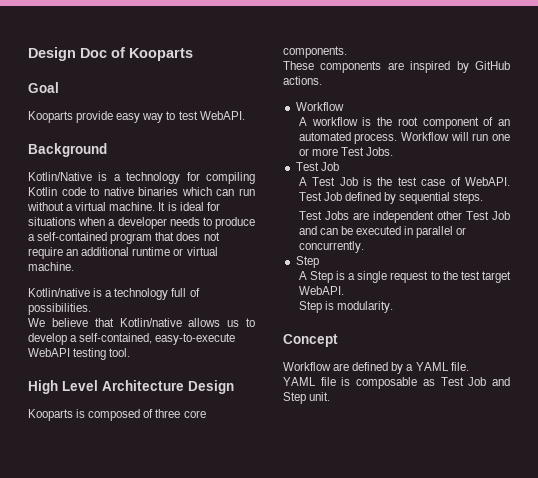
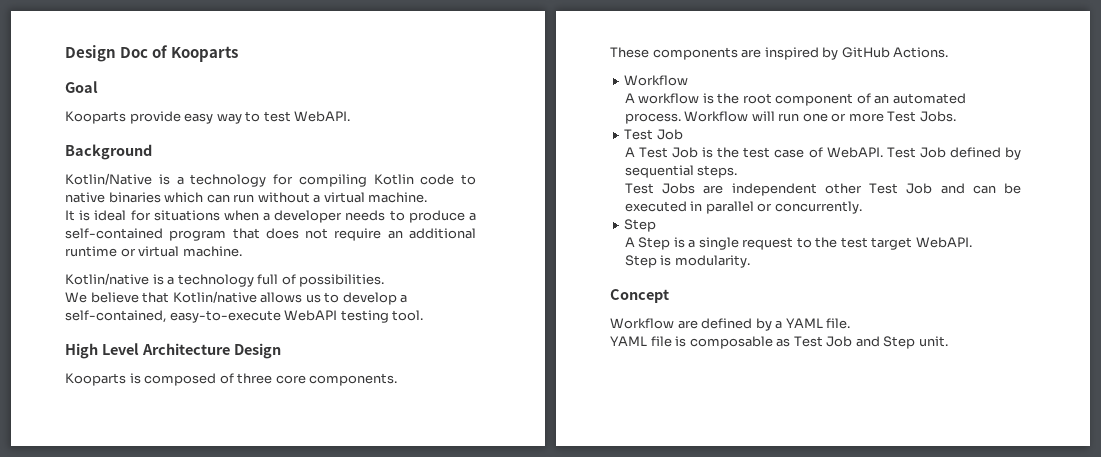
(156, 206) none -> (428, 197) //
[283,76,322,85] actions. -> [893,47,949,58] Actions.

